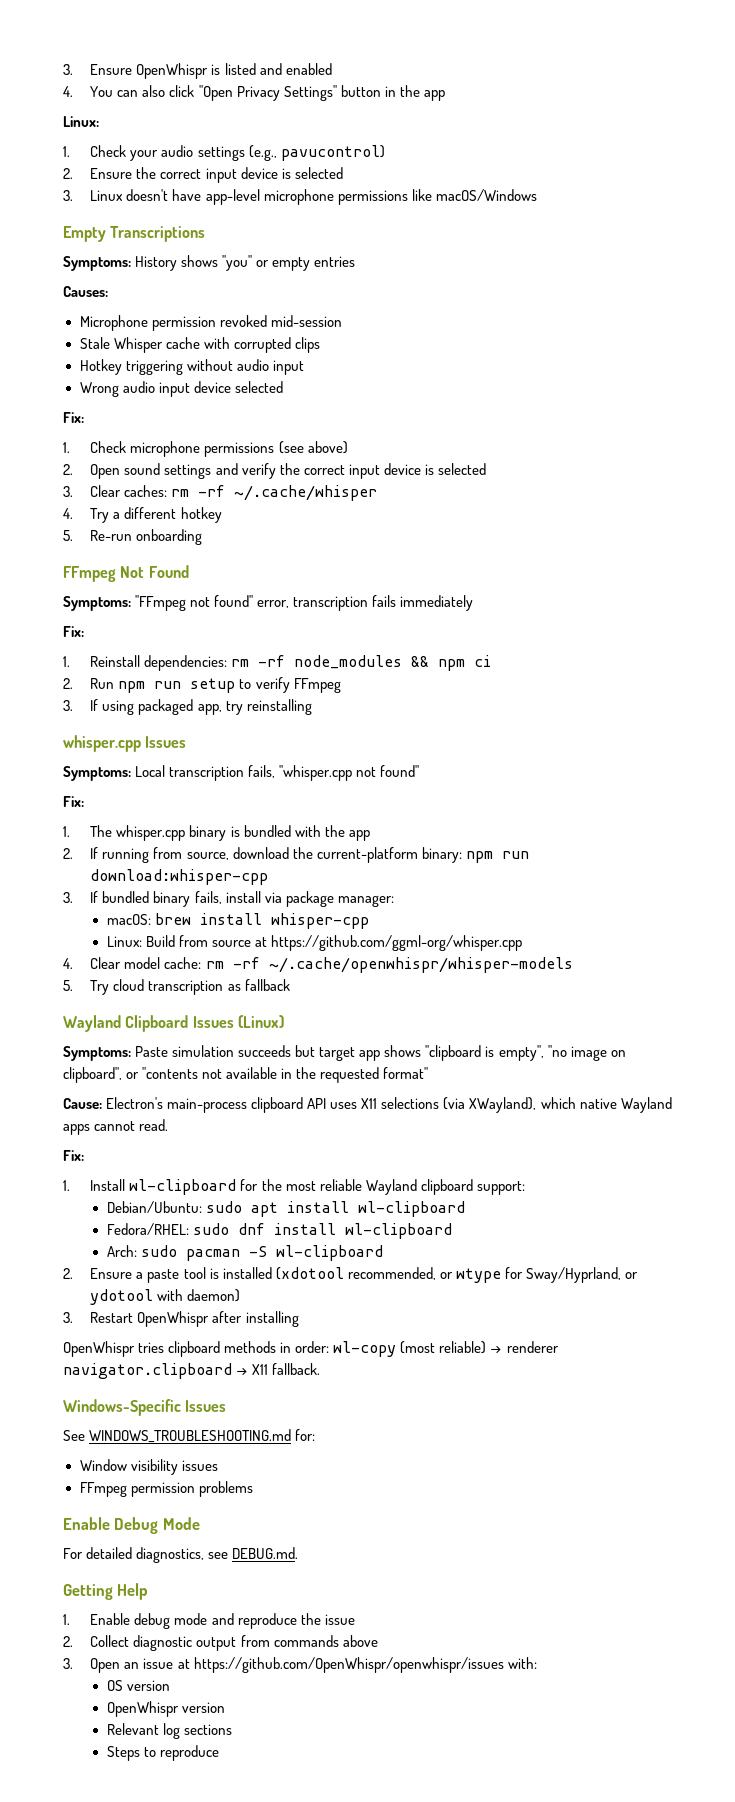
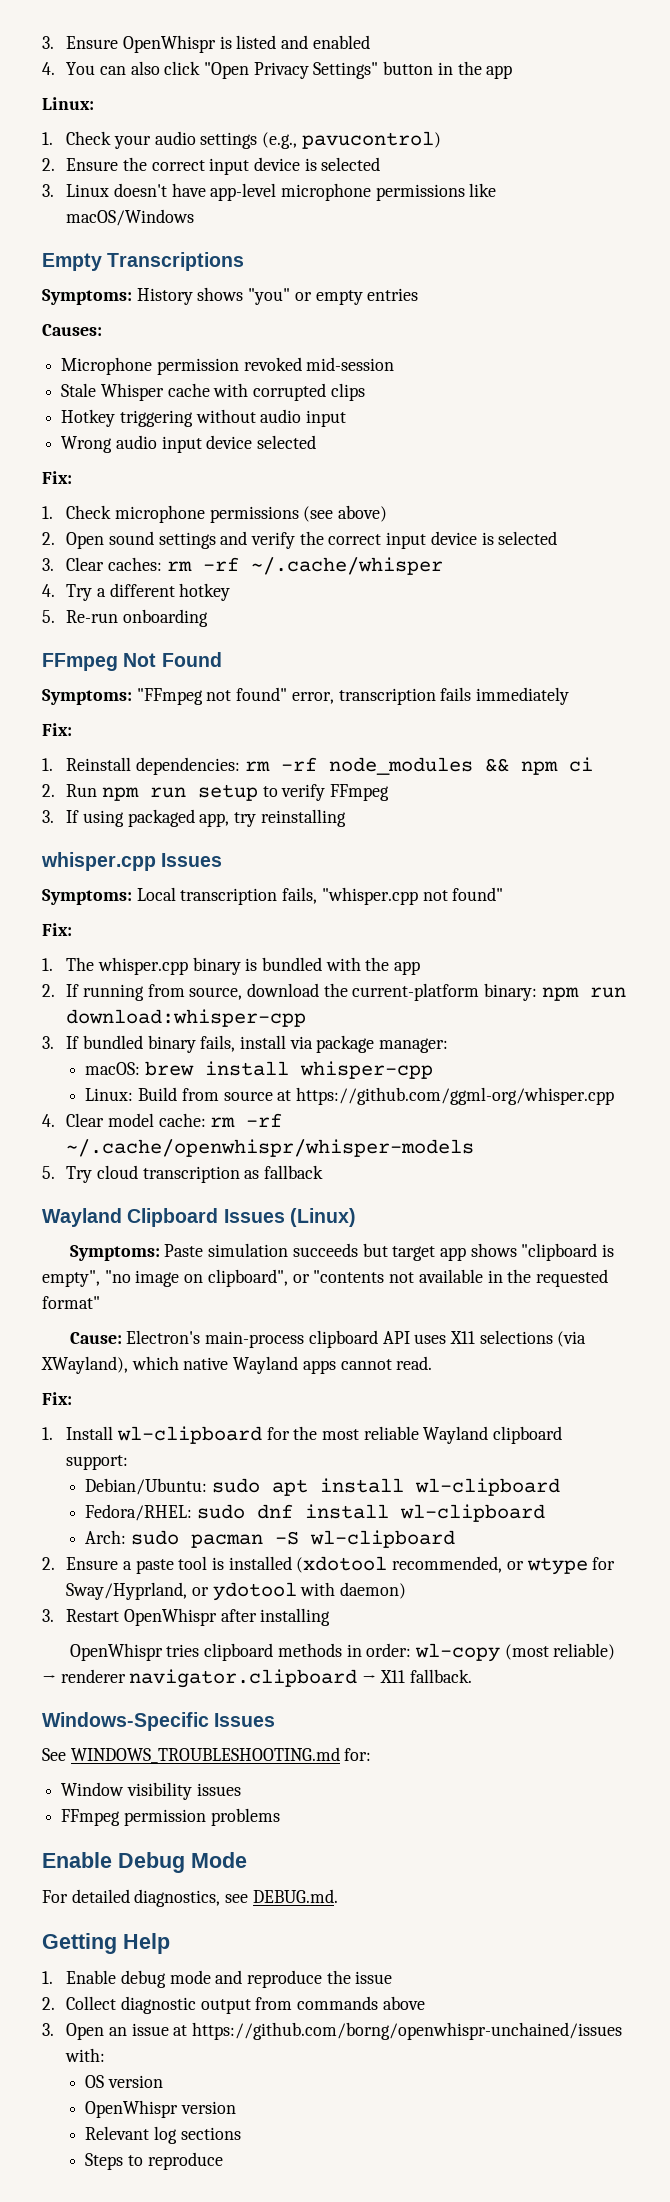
[193,1657,504,1673] https://github.com/OpenWhispr/openwhispr/issues -> [191,2022,622,2040] https://github.com/borng/openwhispr-unchained/issues

